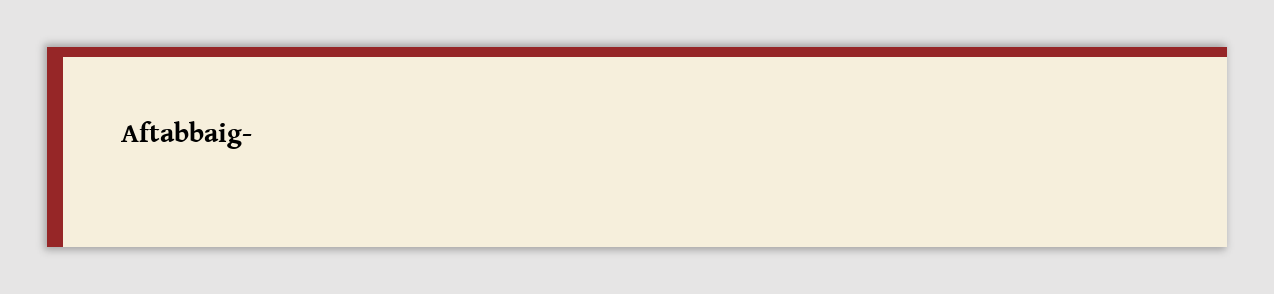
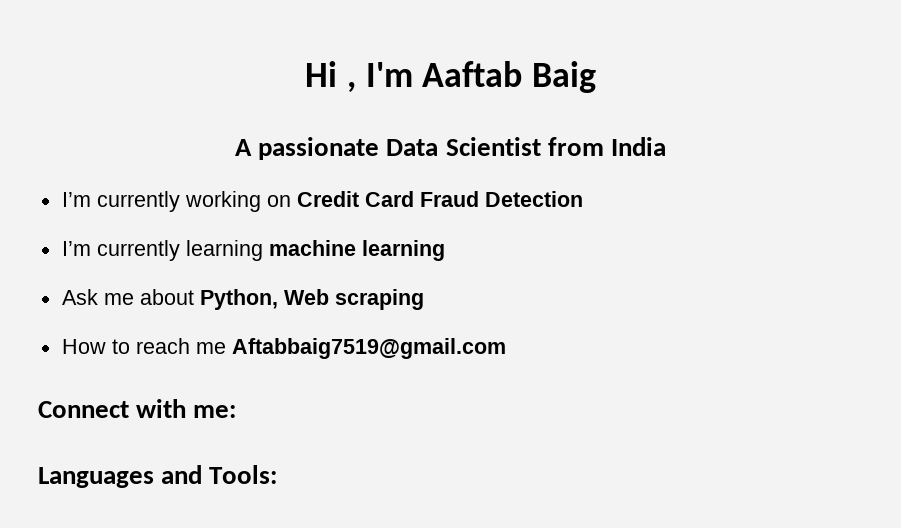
[121,121,252,149] Aftabbaig- -> [305,61,596,93] [235,137,666,160] [61,191,583,212] [61,240,445,261] [61,289,424,310] [61,338,506,359] [38,399,237,418] [38,465,278,488] Hi , I'm Aaftab Baig // A passionate Data Scientist from India // I’m currently working on Credit Card Fraud Detection // I’m currently learning machine learning // Ask me about Python, Web scraping // How to reach me Aftabbaig7519@gmail.com // Connect with me: // Languages and Tools:

